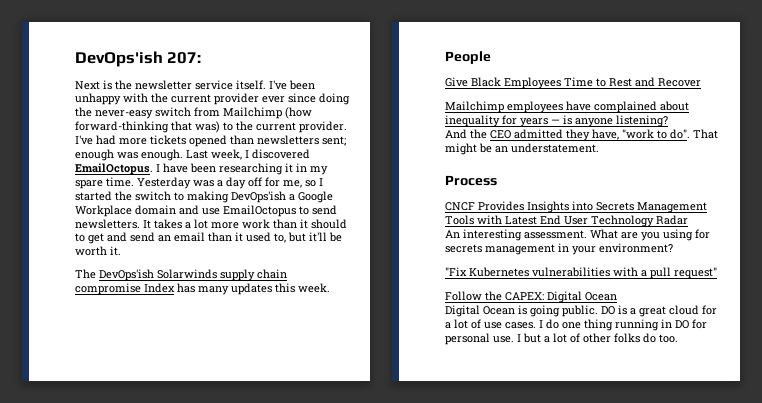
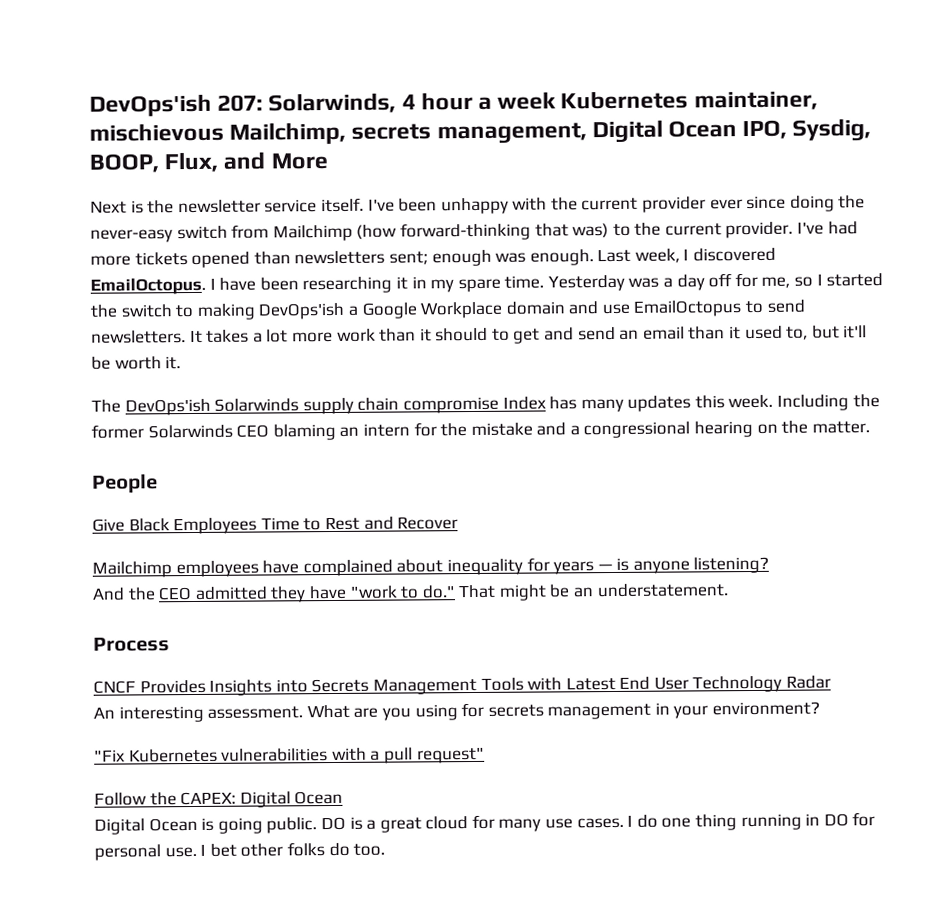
(202, 58) none -> [268,90,818,114] [89,118,872,145] [89,151,328,173] Solarwinds, 4 hour a week Kubernetes maintainer, mischievous Mailchimp, secrets management, Digital Ocean IPO, Sysdig, BOOP, Flux, and More
(330, 288) none -> [777,394,880,411] [91,420,870,441] Including the former Solarwinds CEO blaming an intern for the mistake and a congressional hearing on the matter.
[592,129,619,140] have, -> [308,585,347,600] have
[670,129,690,139] do". -> [421,585,456,599] do."
[445,319,481,329] a lot of -> [498,818,542,832] many
[523,333,580,343] but a lot of -> [209,843,237,857] bet

